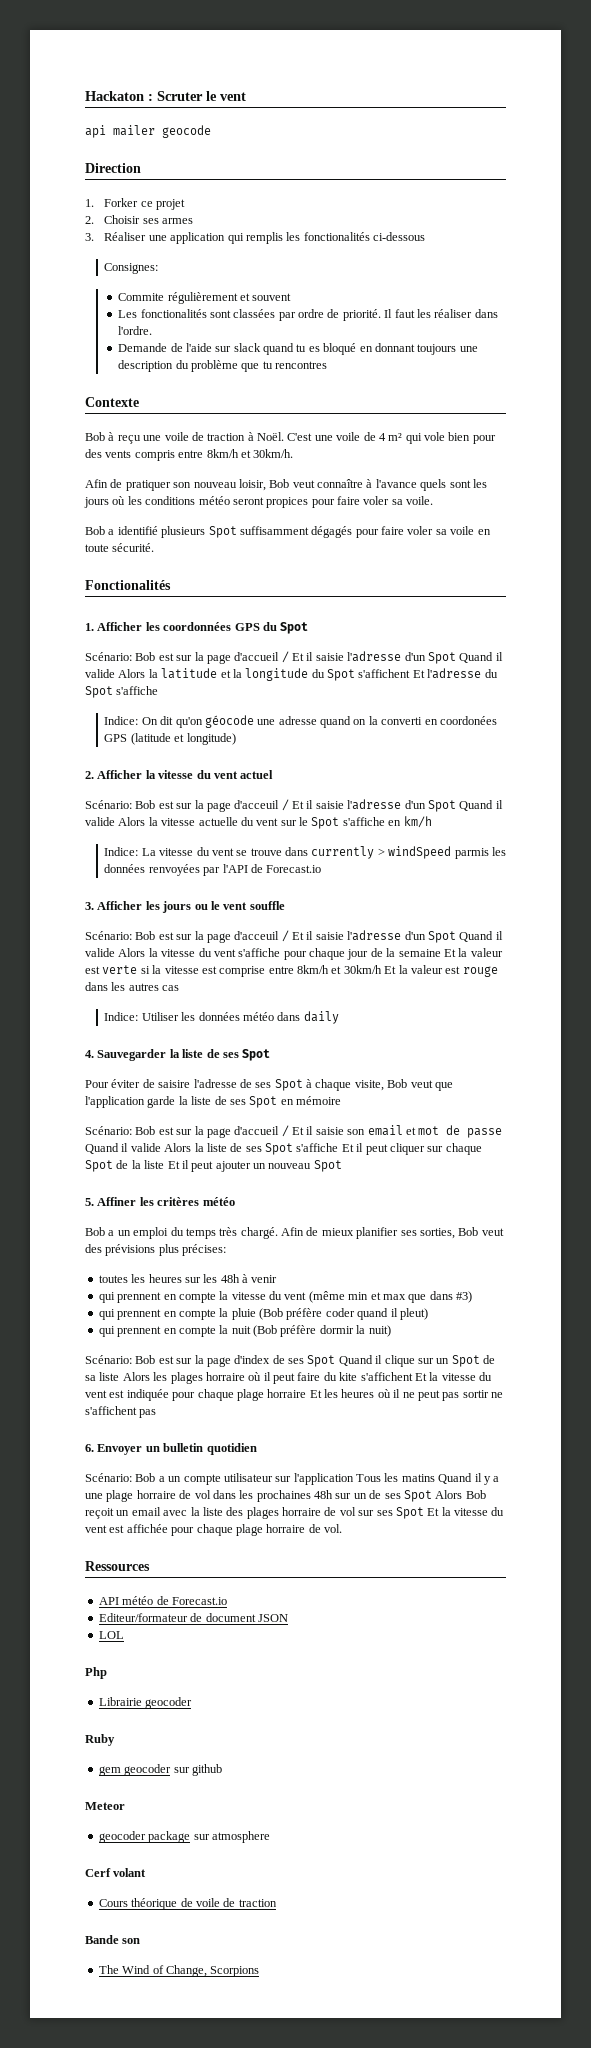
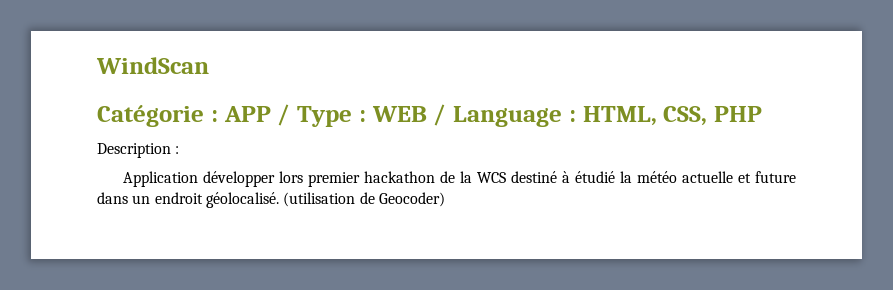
[85,91,246,101] [85,125,211,138] [85,163,141,173] [85,198,186,210] [85,215,194,224] [85,232,426,244] [104,263,159,274] [118,292,292,304] [118,309,498,321] [118,326,153,335] [118,343,478,355] [118,360,328,372] [85,397,139,407] [85,432,496,444] [85,449,294,461] [85,479,487,491] [84,496,434,508] [85,526,491,538] [85,543,155,552] [85,580,171,590] [85,622,309,634] [85,651,503,664] [85,668,498,681] [85,686,159,698] [104,715,497,728] [104,733,236,745] [85,770,274,779] [85,799,503,812] [85,816,432,829] [104,846,506,859] [104,864,322,876] [85,901,285,913] [85,930,503,943] [85,948,503,960] [85,965,498,977] [85,982,180,991] [104,1011,339,1024] [85,1049,271,1061] [85,1079,453,1091] [85,1096,341,1108] [85,1125,503,1138] [85,1143,482,1155] [85,1160,342,1172] [85,1197,235,1206] [85,1227,504,1239] [85,1244,227,1256] [98,1274,278,1283] [98,1291,472,1303] [98,1308,428,1320] [98,1325,391,1337] [85,1355,495,1367] [85,1372,492,1384] [85,1389,503,1401] [85,1406,157,1418] [85,1443,257,1455] [85,1473,500,1485] [85,1490,486,1502] [85,1507,505,1519] [85,1524,342,1536] [85,1561,150,1571] [98,1596,227,1605] [98,1613,288,1622] [98,1631,124,1639] [85,1667,107,1679] [98,1697,193,1709] [85,1734,115,1746] [98,1764,222,1776] [85,1802,125,1810] [98,1831,270,1843] [85,1868,147,1877] [98,1898,277,1910] [85,1935,141,1944] [98,1965,260,1977] Hackaton : Scruter le vent // api mailer geocode // Direction // 1. Forker ce projet // 2. Choisir ses armes // 3. Réaliser une application qui remplis les fonctionalités ci-dessous // Consignes: // Commite régulièrement et souvent // Les fonctionalités sont classées par ordre de priorité. Il faut les réaliser dans l'ordre. // Demande de l'aide sur slack quand tu es bloqué en donnant toujours une description du problème que tu rencontres // Contexte // Bob à reçu une voile de traction à Noël. C'est une voile de 4 m² qui vole bien pour des vents compris entre 8km/h et 30km/h. // Afin de pratiquer son nouveau loisir, Bob veut connaître à l'avance quels sont les jours où les conditions météo seront propices pour faire voler sa voile. // Bob a identifié plusieurs Spot suffisamment dégagés pour faire voler sa voile en toute sécurité. // Fonctionalités // 1. Afficher les coordonnées GPS du Spot // Scénario: Bob est sur la page d'accueil / Et il saisie l'adresse d'un Spot Quand il valide Alors la latitude et la longitude du Spot s'affichent Et l'adresse du Spot s'affiche // Indice: On dit qu'on géocode une adresse quand on la converti en coordonées GPS (latitude et longitude) // 2. Afficher la vitesse du vent actuel // Scénario: Bob est sur la page d'acceuil / Et il saisie l'adresse d'un Spot Quand il valide Alors la vitesse actuelle du vent sur le Spot s'affiche en km/h // Indice: La vitesse du vent se trouve dans currently > windSpeed parmis les données renvoyées par l'API de Forecast.io // 3. Afficher les jours ou le vent souffle // Scénario: Bob est sur la page d'acceuil / Et il saisie l'adresse d'un Spot Quand il valide Alors la vitesse du vent s'affiche pour chaque jour de la semaine Et la valeur est verte si la vitesse est comprise entre 8km/h et 30km/h Et la valeur est rouge dans les autres cas // Indice: Utiliser les données météo dans daily // 4. Sauvegarder la liste de ses Spot // Pour éviter de saisire l'adresse de ses Spot à chaque visite, Bob veut que l'application garde la liste de ses Spot en mémoire // Scénario: Bob est sur la page d'accueil / Et il saisie son email et mot de passe Quand il valide Alors la liste de ses Spot s'affiche Et il peut cliquer sur chaque Spot de la liste Et il peut ajouter un nouveau Spot // 5. Affiner les critères météo // Bob a un emploi du temps très chargé. Afin de mieux planifier ses sorties, Bob veut des prévisions plus précises: // toutes les heures sur les 48h à venir // qui prennent en compte la vitesse du vent (même min et max que dans #3) // qui prennent en compte la pluie (Bob préfère coder quand il pleut) // qui prennent en compte la nuit (Bob préfère dormir la nuit) // Scénario: Bob est sur la page d'index de ses Spot Quand il clique sur un Spot de sa liste Alors les plages horraire où il peut faire du kite s'affichent Et la vitesse du vent est indiquée pour chaque plage horraire Et les heures où il ne peut pas sortir ne s'affichent pas // 6. Envoyer un bulletin quotidien // Scénario: Bob a un compte utilisateur sur l'application Tous les matins Quand il y a une plage horraire de vol dans les prochaines 48h sur un de ses Spot Alors Bob reçoit un email avec la liste des plages horraire de vol sur ses Spot Et la vitesse du vent est affichée pour chaque plage horraire de vol. // Ressources // API météo de Forecast.io // Editeur/formateur de document JSON // LOL // Php // Librairie geocoder // Ruby // gem geocoder sur github // Meteor // geocoder package sur atmosphere // Cerf volant // Cours théorique de voile de traction // Bande son // The Wind of Change, Scorpions -> [96,57,209,74] [97,104,762,127] [97,143,180,158] [123,171,796,187] [97,192,445,208] WindScan // Catégorie : APP / Type : WEB / Language : HTML, CSS, PHP // Description : // Application développer lors premier hackathon de la WCS destiné à étudié la météo actuelle et future dans un endroit géolocalisé. (utilisation de Geocoder)

